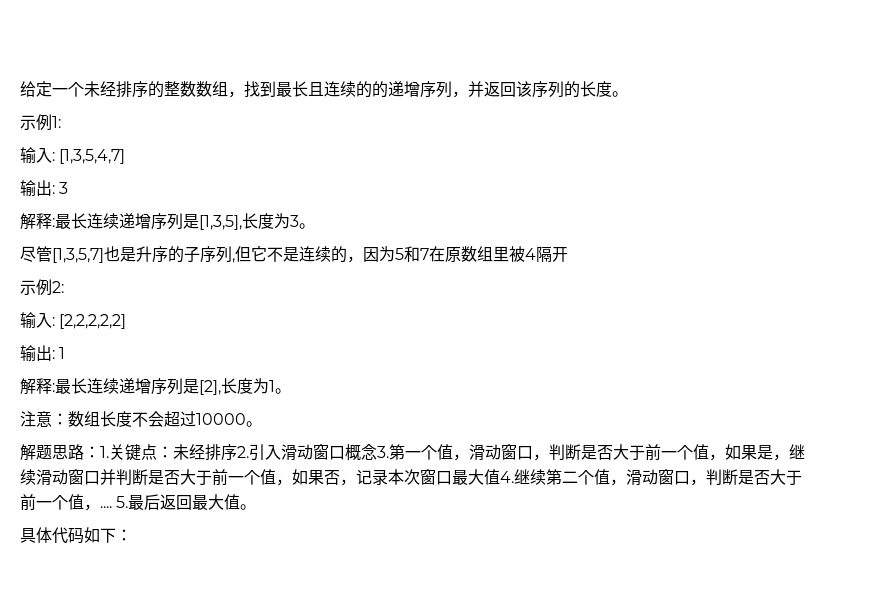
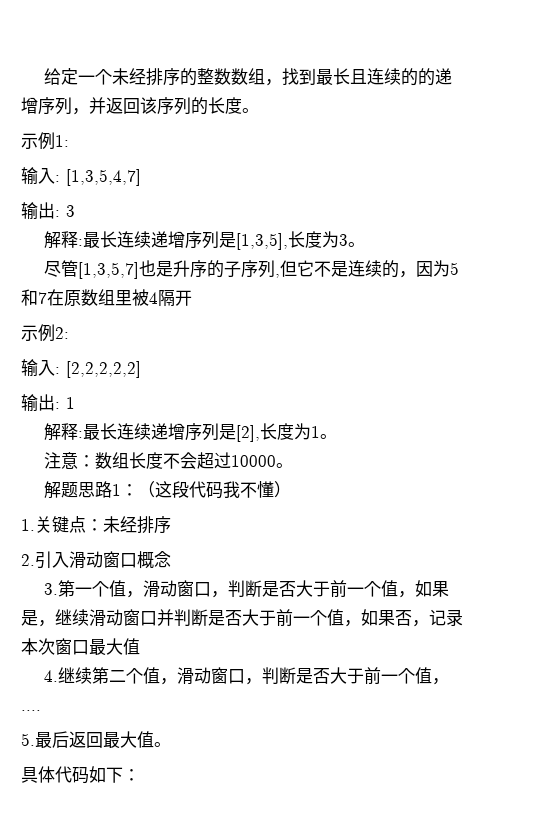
[84,446,100,458] ： -> [111,481,291,499] 1：（这段代码我不懂） //
(237, 452) none -> (171, 525) //
(377, 452) none -> (171, 559) //
(500, 477) none -> (140, 646) //
(112, 507) none -> (41, 710) //

